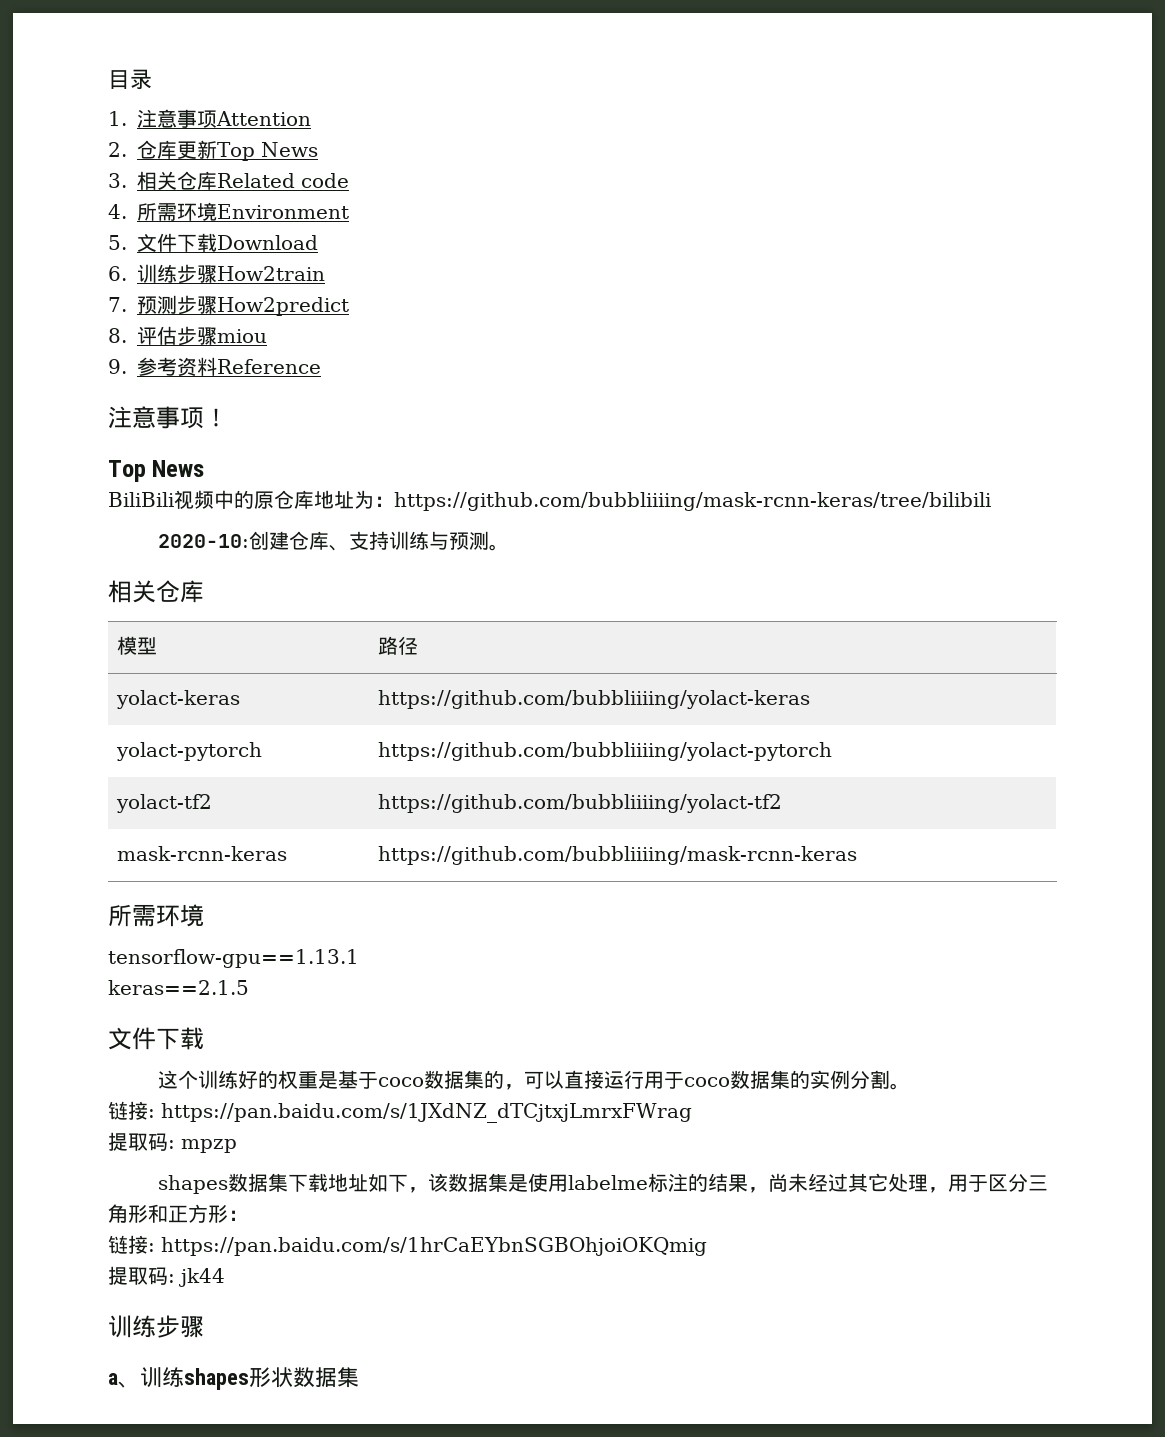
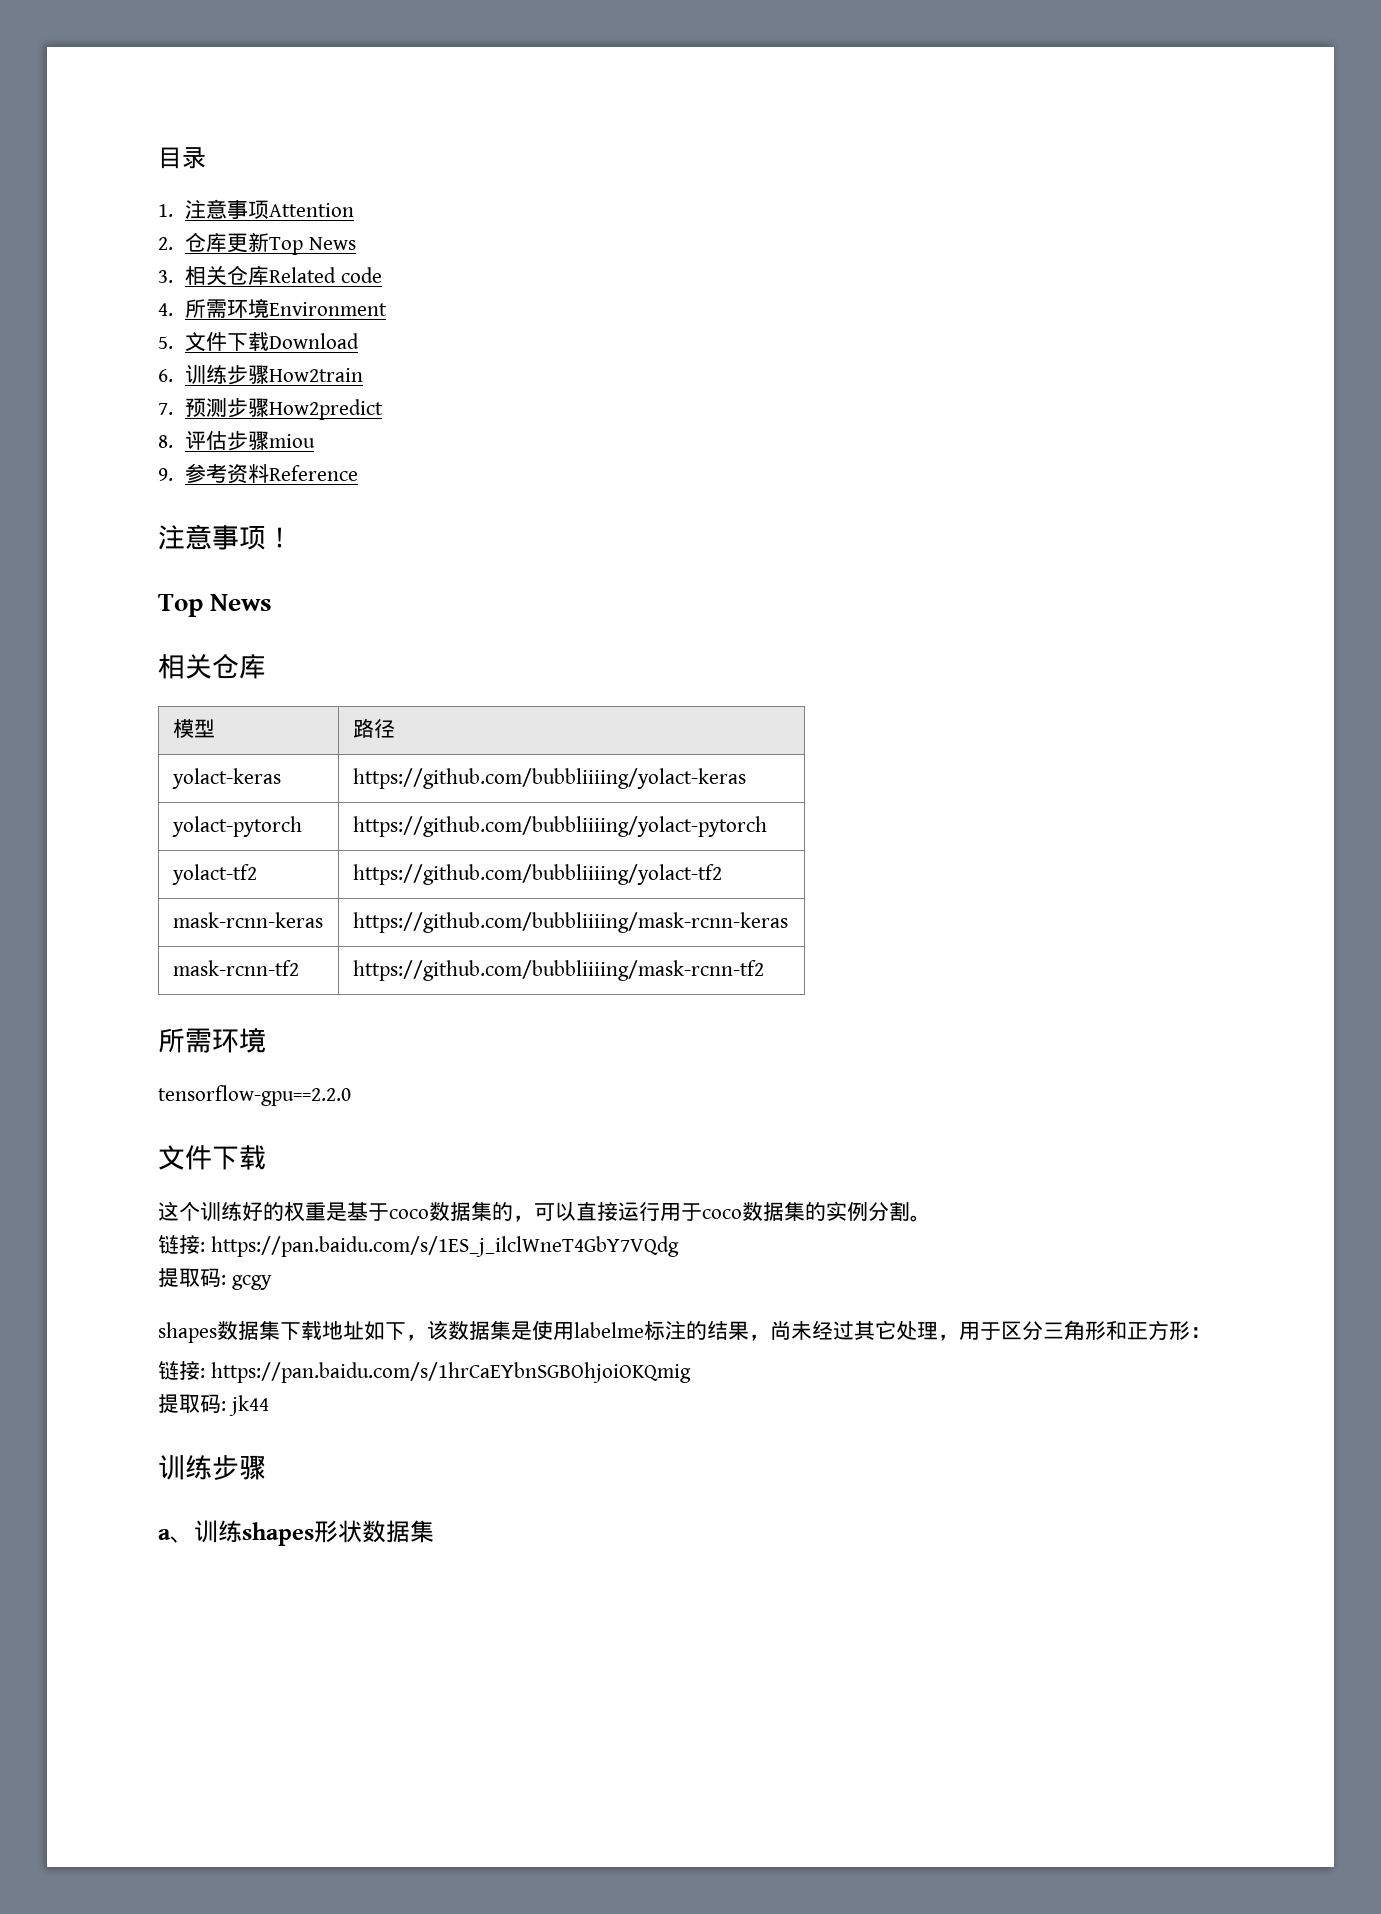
[108,490,991,511] [158,531,510,551] // BiliBili视频中的原仓库地址为：https://github.com/bubbliiiing/mask-rcnn-keras/tree/bilibili // 2020-10:创建仓库、支持训练与预测。 -> (273, 602) none
(858, 855) none -> [172,960,299,976] [352,960,764,981] // mask-rcnn-tf2 | https://github.com/bubbliiiing/mask-rcnn-tf2
[108,949,359,968] [108,980,249,995] tensorflow-gpu==1.13.1 // keras==2.1.5 -> [158,1085,351,1106] tensorflow-gpu==2.2.0
[161,1103,692,1123] [108,1132,237,1153] https://pan.baidu.com/s/1JXdNZ_dTCjtxjLmrxFWrag // 提取码: mpzp -> [210,1236,679,1257] [158,1268,272,1290] https://pan.baidu.com/s/1ES_j_ilclWneT4GbY7VQdg // 提取码: gcgy

